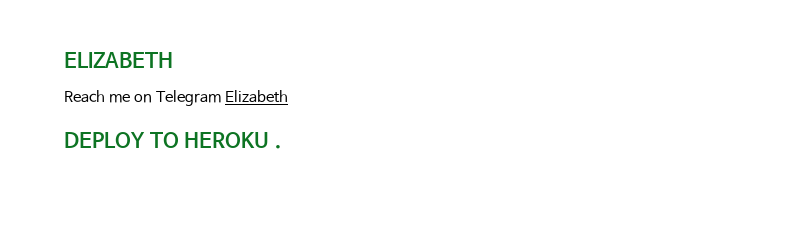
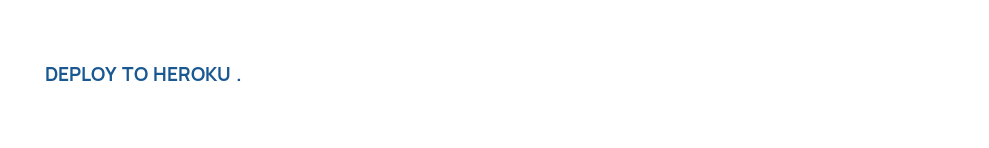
[64,52,173,68] [64,90,288,106] ELIZABETH // Reach me on Telegram Elizabeth // -> (45, 74) none

